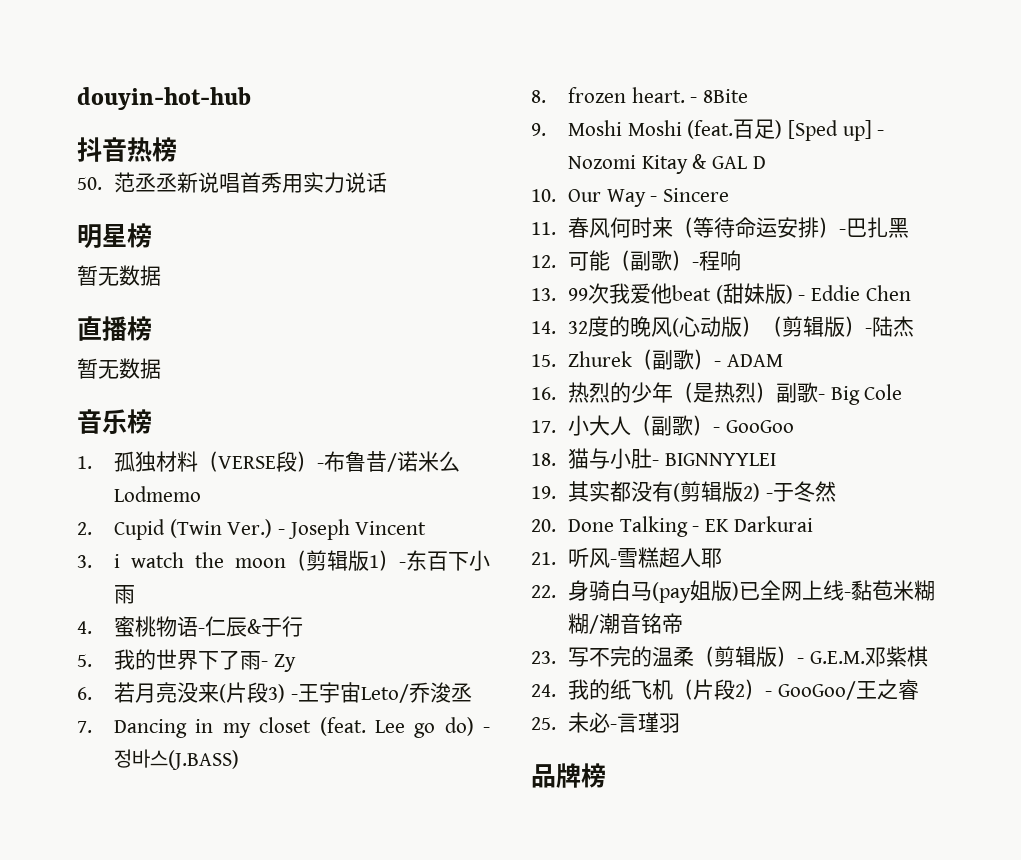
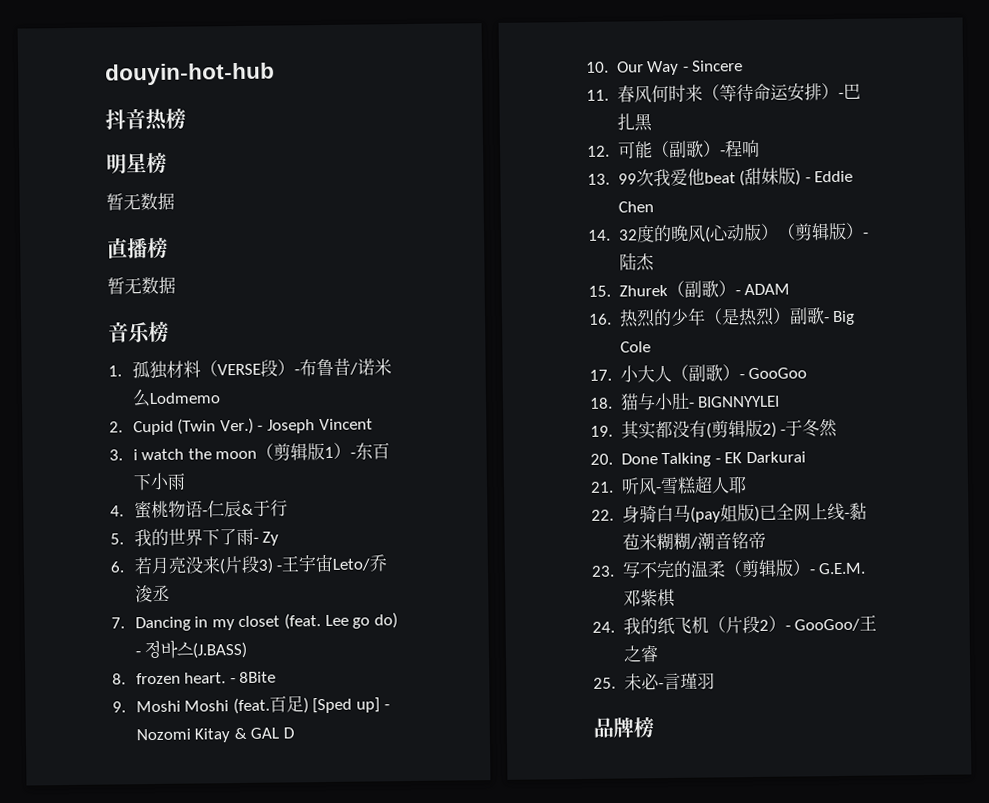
[77,172,388,193] // 50.范丞丞新说唱首秀用实力说话 -> (186, 119) none

